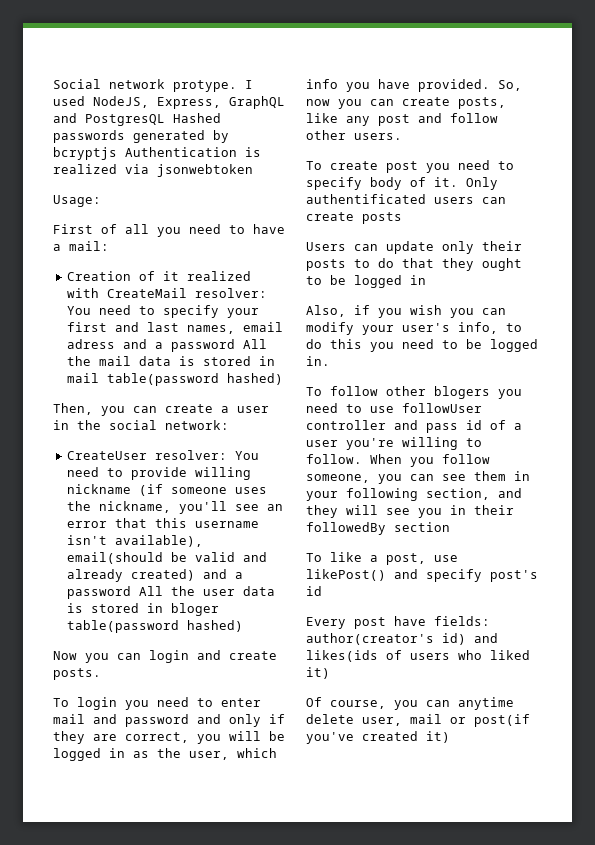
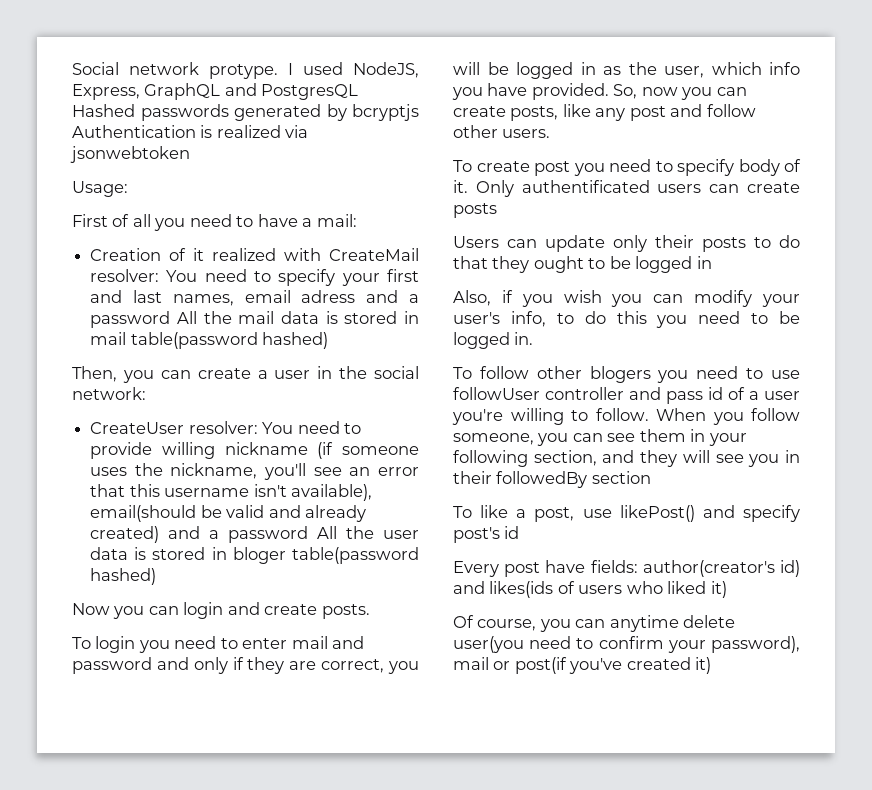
[362,717,402,726] user, -> [453,636,800,653] user(you need to confirm your password),

